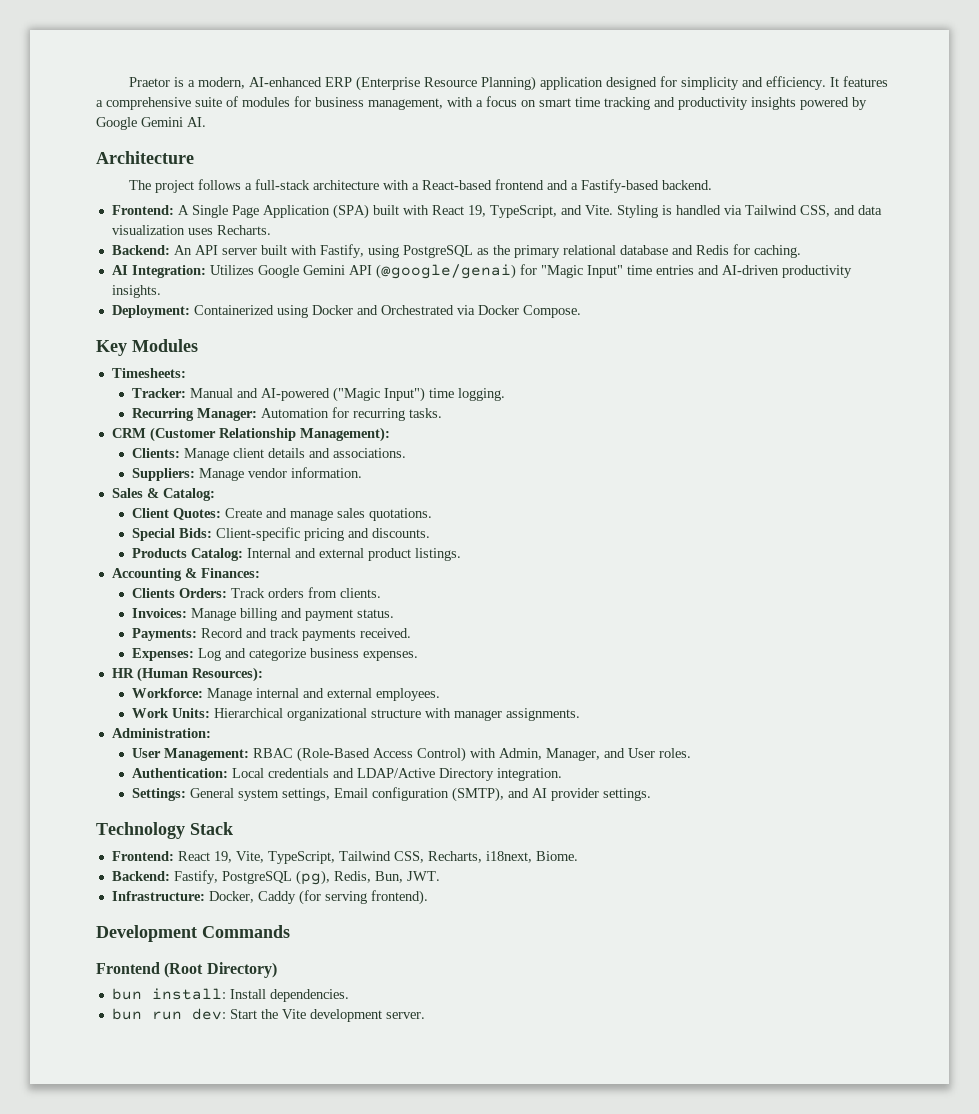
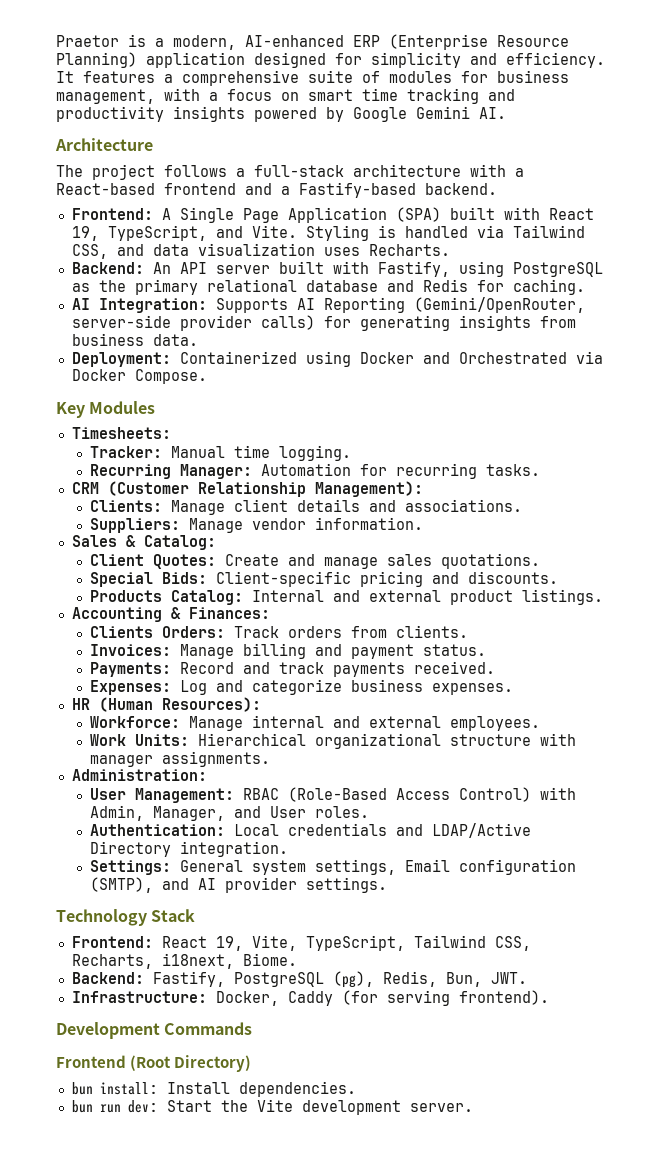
[209,264,852,279] [111,285,161,298] Utilizes Google Gemini API (@google/genai) for "Magic Input" time entries and AI-driven productivity insights. -> [215,297,585,313] [71,315,576,331] [71,333,198,346] Supports AI Reporting (Gemini/OpenRouter, server-side provider calls) for generating insights from business data.
[237,387,426,402] and AI-powered ("Magic Input") -> (226, 452) none

